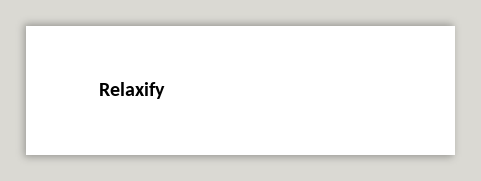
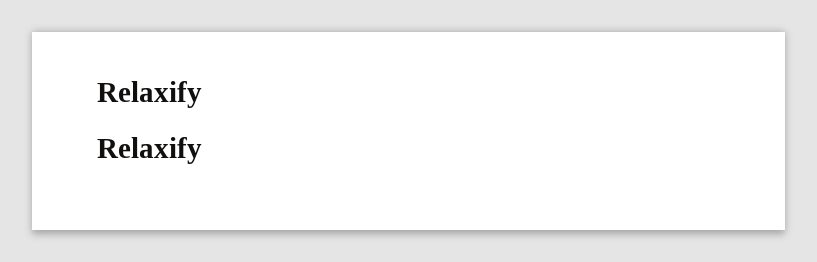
[99,82,165,99] Relaxify -> [97,81,202,108] [97,137,202,164] Relaxify // Relaxify

